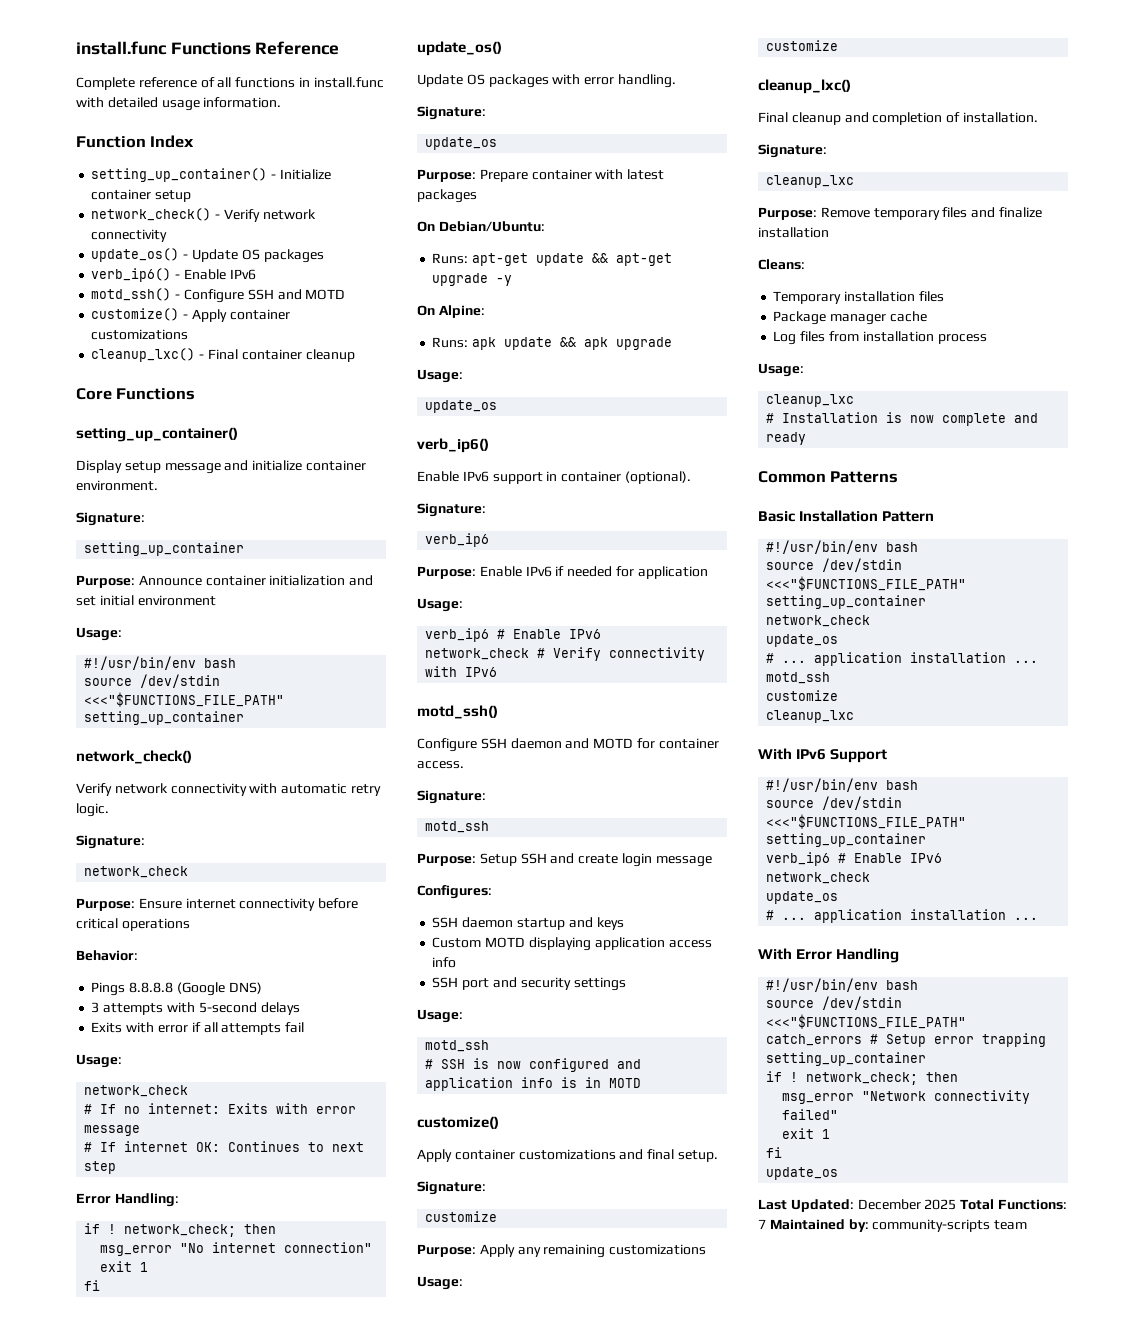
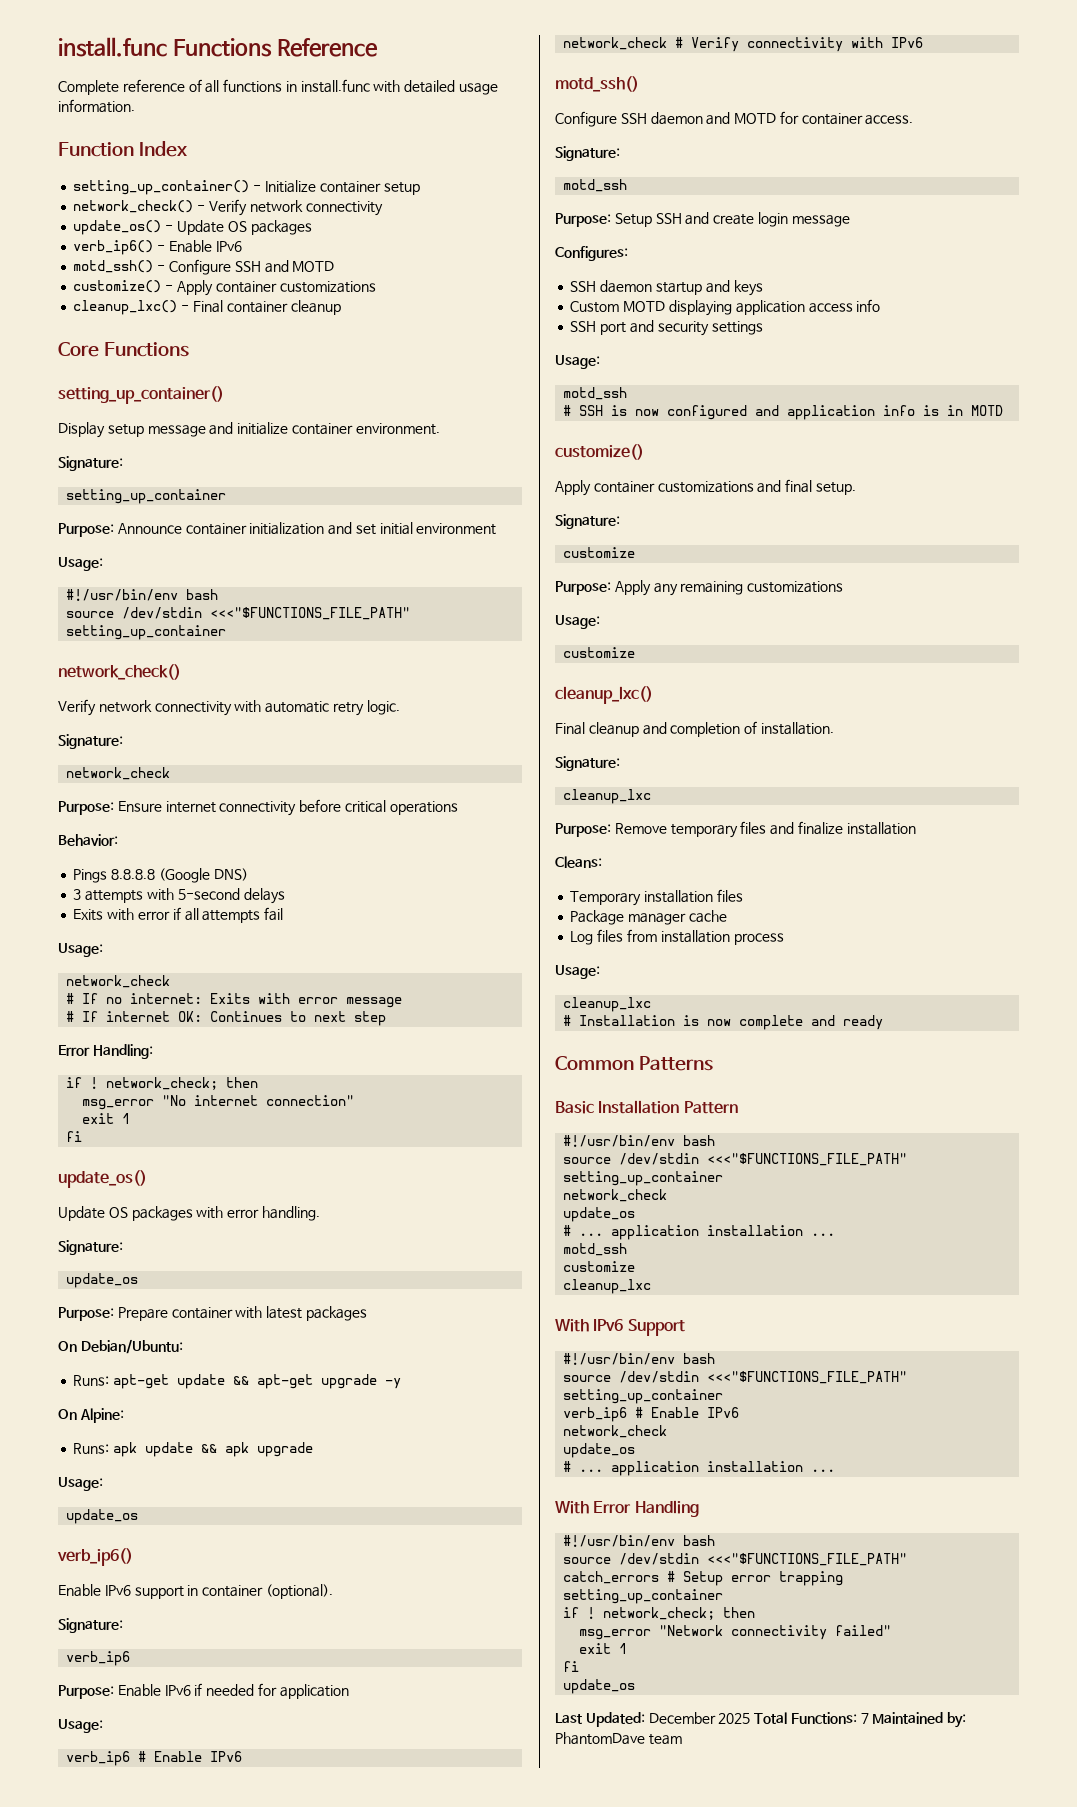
[872,1219,991,1232] community-scripts -> [555,1732,645,1745] PhantomDave

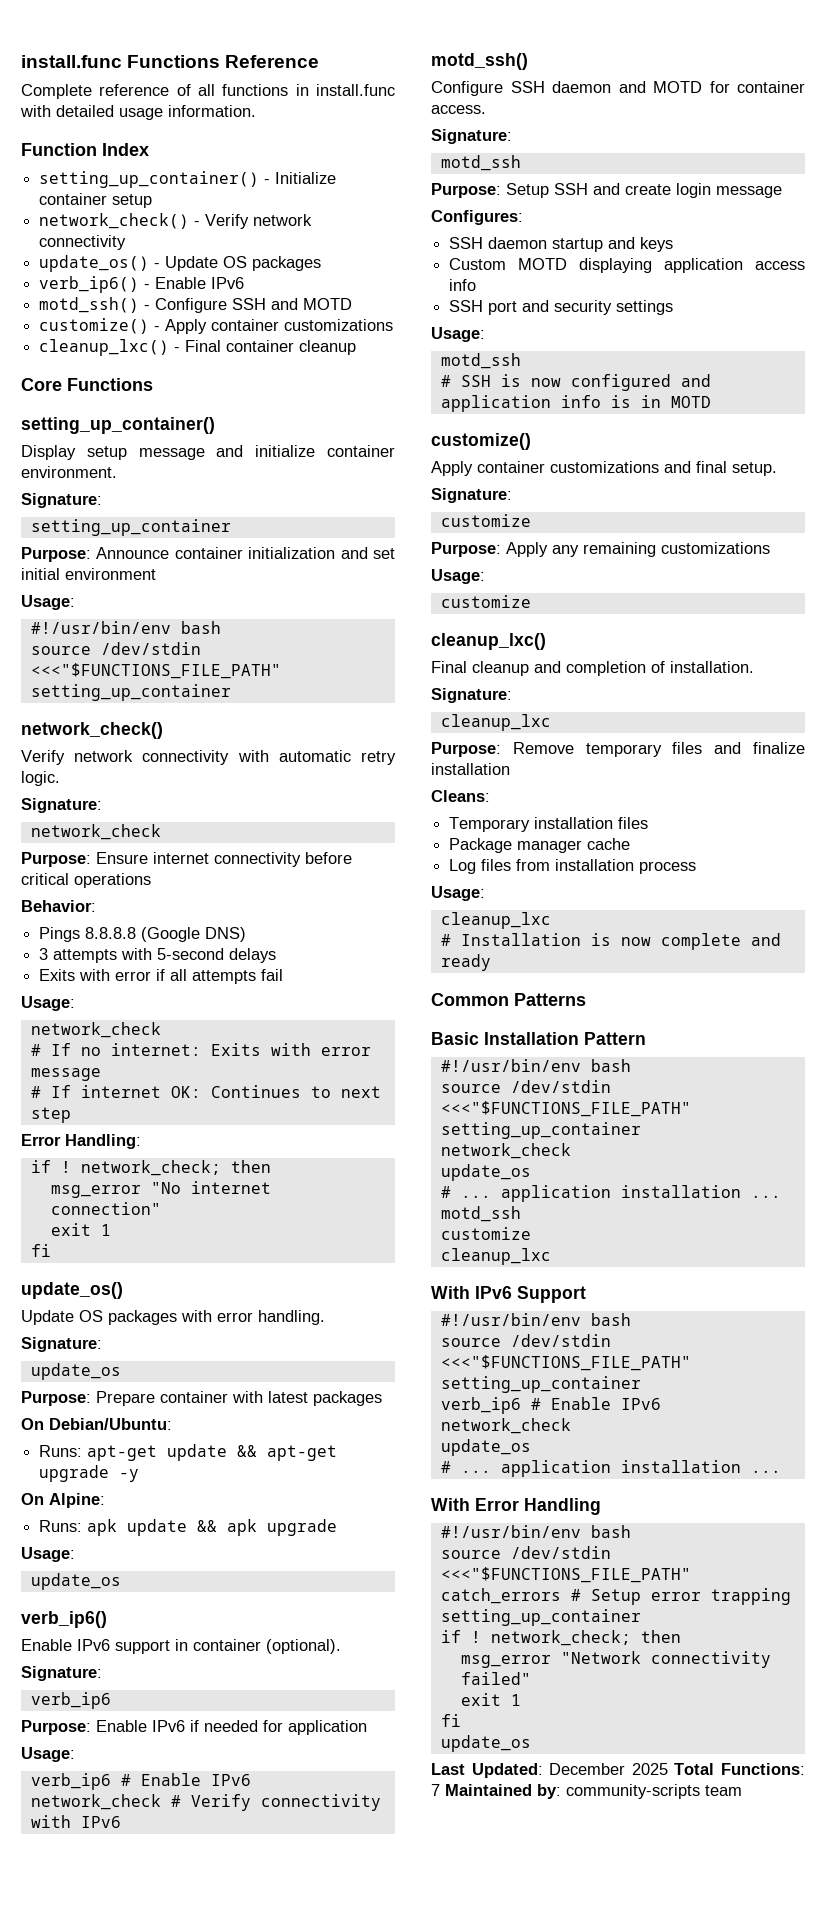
[555,1732,645,1745] PhantomDave -> [566,1784,700,1799] community-scripts

